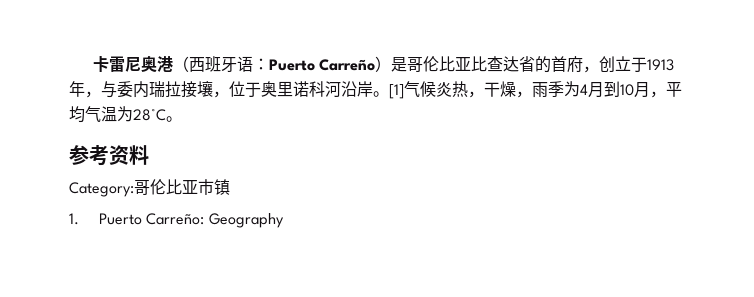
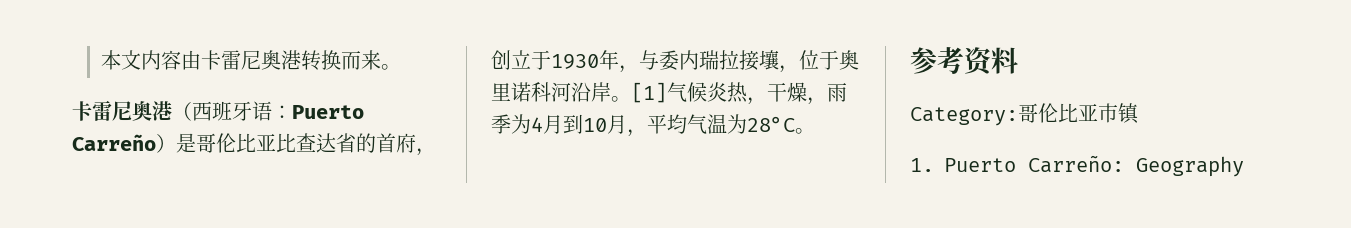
(92, 64) none -> [100,50,401,71] 本文内容由卡雷尼奥港转换而来。 //
[646,59,674,71] 1913 -> [551,54,599,69] 1930

